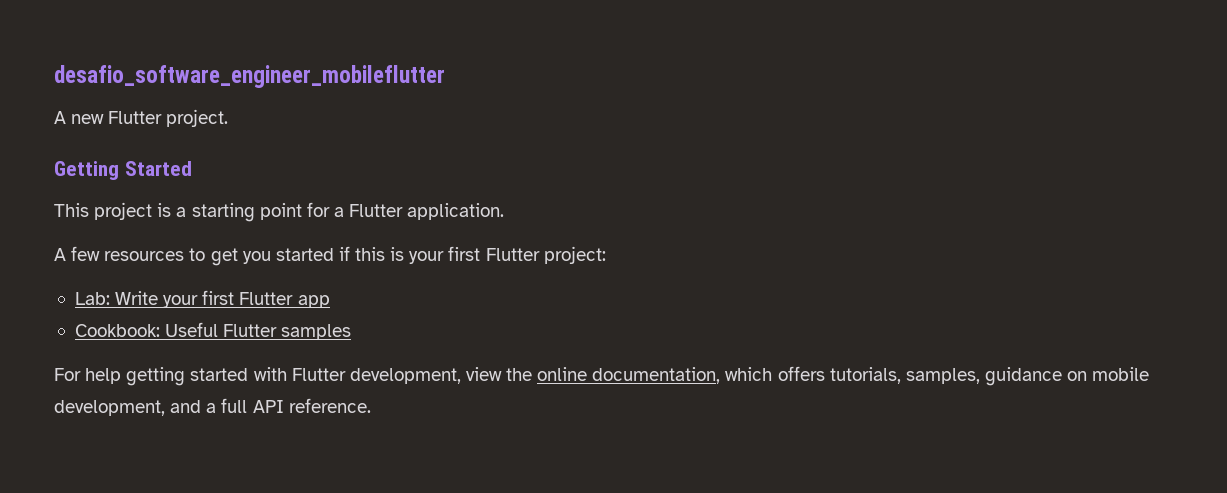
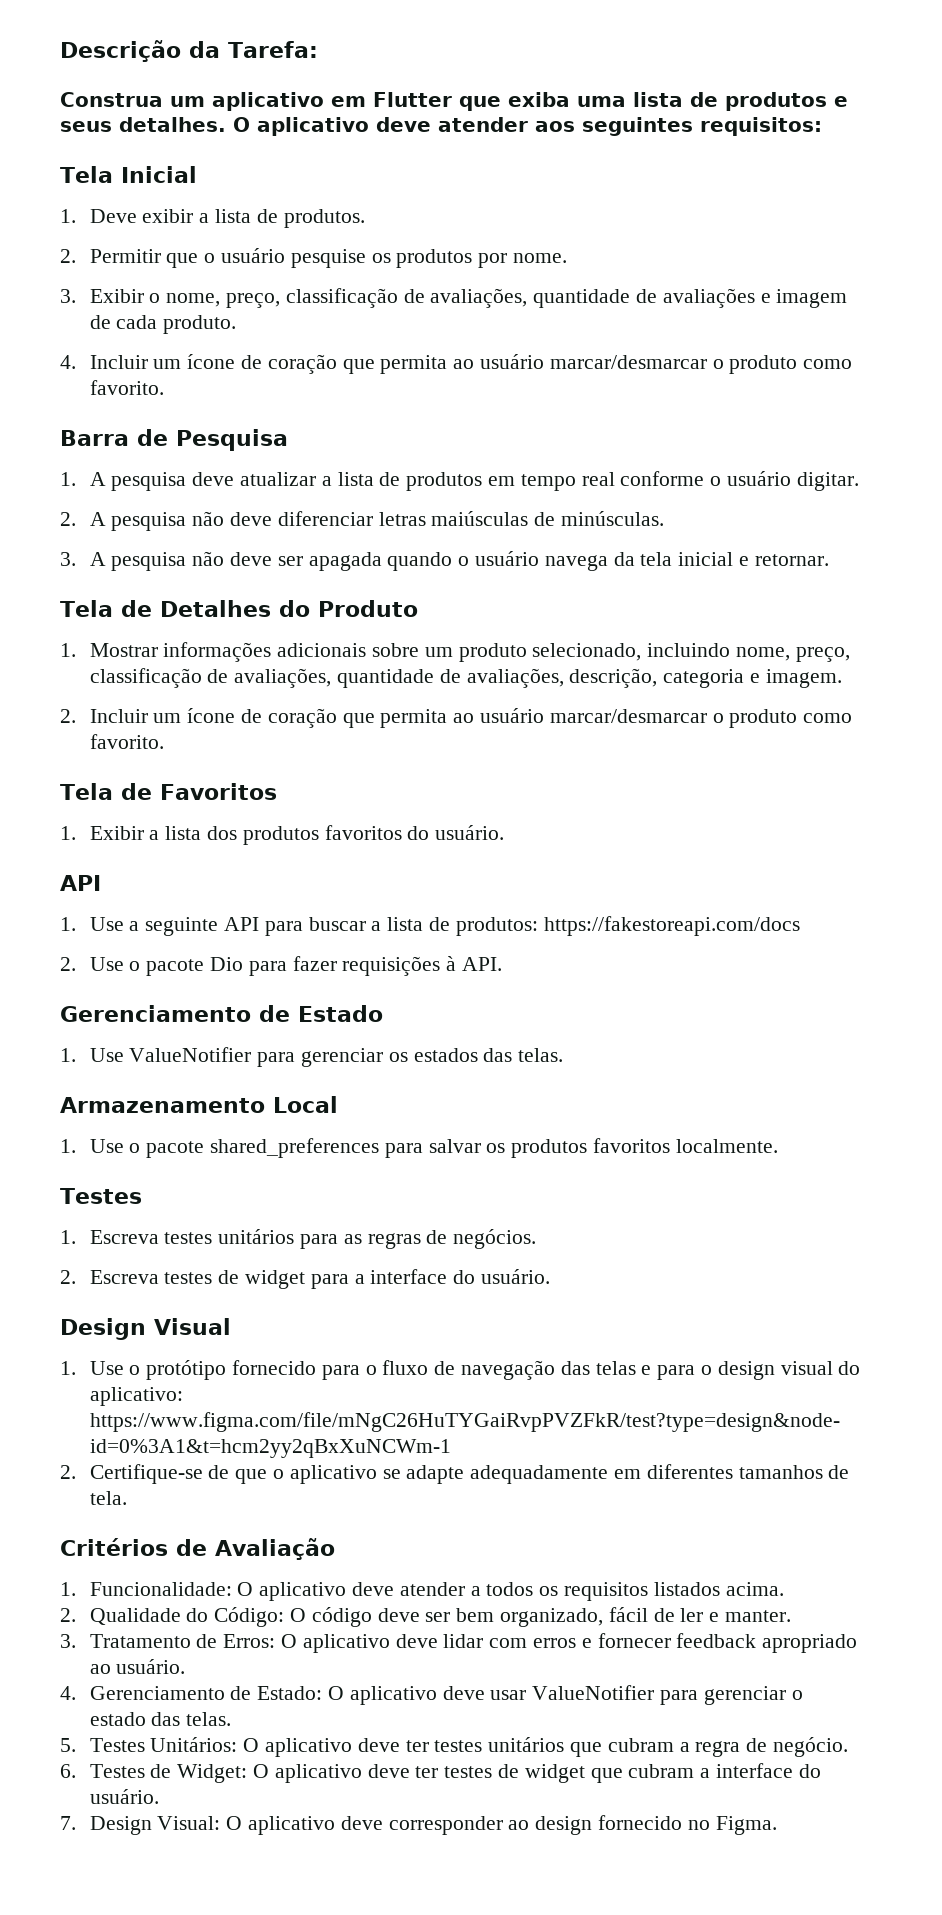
[54,65,445,88] [54,109,229,127] [54,161,192,180] [54,202,505,222] [54,246,606,266] [74,290,330,308] [74,322,352,340] [54,366,1150,386] [54,398,371,416] desafio_software_engineer_mobileflutter // A new Flutter project. // Getting Started // This project is a starting point for a Flutter application. // A few resources to get you started if this is your first Flutter project: // Lab: Write your first Flutter app // Cookbook: Useful Flutter samples // For help getting started with Flutter development, view the online documentation, which offers tutorials, samples, guidance on mobile development, and a full API reference. -> [60,40,318,62] [60,92,848,111] [60,117,822,136] [60,166,197,183] [60,209,365,228] [60,248,567,268] [60,288,848,308] [89,315,237,334] [60,354,853,374] [89,380,164,395] [60,429,288,451] [60,471,859,491] [60,511,664,531] [60,551,829,571] [60,600,418,617] [60,642,850,662] [89,668,842,688] [60,708,853,728] [89,734,164,749] [60,783,277,800] [60,825,505,845] [60,875,101,891] [60,916,800,936] [60,956,502,976] [60,1005,383,1022] [60,1047,564,1067] [60,1096,338,1113] [60,1138,778,1158] [60,1188,142,1204] [60,1229,537,1249] [60,1269,550,1289] [60,1318,231,1340] [60,1360,861,1380] [89,1387,183,1406] [89,1412,840,1432] [89,1439,451,1458] [60,1464,850,1484] [89,1491,127,1505] [60,1538,335,1560] [60,1582,784,1601] [60,1607,791,1627] [60,1633,858,1653] [89,1659,186,1674] [60,1685,803,1705] [89,1712,232,1726] [60,1737,848,1757] [60,1763,821,1783] [89,1789,159,1804] [60,1815,777,1835] Descrição da Tarefa: // Construa um aplicativo em Flutter que exiba uma lista de produtos e seus detalhes. O aplicativo deve atender aos seguintes requisitos: // Tela Inicial // 1. Deve exibir a lista de produtos. // 2. Permitir que o usuário pesquise os produtos por nome. // 3. Exibir o nome, preço, classificação de avaliações, quantidade de avaliações e imagem de cada produto. // 4. Incluir um ícone de coração que permita ao usuário marcar/desmarcar o produto como favorito. // Barra de Pesquisa // 1. A pesquisa deve atualizar a lista de produtos em tempo real conforme o usuário digitar. // 2. A pesquisa não deve diferenciar letras maiúsculas de minúsculas. // 3. A pesquisa não deve ser apagada quando o usuário navega da tela inicial e retornar. // Tela de Detalhes do Produto // 1. Mostrar informações adicionais sobre um produto selecionado, incluindo nome, preço, classificação de avaliações, quantidade de avaliações, descrição, categoria e imagem. // 2. Incluir um ícone de coração que permita ao usuário marcar/desmarcar o produto como favorito. // Tela de Favoritos // 1. Exibir a lista dos produtos favoritos do usuário. // API // 1. Use a seguinte API para buscar a lista de produtos: https://fakestoreapi.com/docs // 2. Use o pacote Dio para fazer requisições à API. // Gerenciamento de Estado // 1. Use ValueNotifier para gerenciar os estados das telas. // Armazenamento Local // 1. Use o pacote shared_preferences para salvar os produtos favoritos localmente. // Testes // 1. Escreva testes unitários para as regras de negócios. // 2. Escreva testes de widget para a interface do usuário. // Design Visual // 1. Use o protótipo fornecido para o fluxo de navegação das telas e para o design visual do aplicativo: https://www.figma.com/file/mNgC26HuTYGaiRvpPVZFkR/test?type=design&node- id=0%3A1&t=hcm2yy2qBxXuNCWm-1 // 2. Certifique-se de que o aplicativo se adapte adequadamente em diferentes tamanhos de tela. // Critérios de Avaliação // 1. Funcionalidade: O aplicativo deve atender a todos os requisitos listados acima. // 2. Qualidade do Código: O código deve ser bem organizado, fácil de ler e manter. // 3. Tratamento de Erros: O aplicativo deve lidar com erros e fornecer feedback apropriado ao usuário. // 4. Gerenciamento de Estado: O aplicativo deve usar ValueNotifier para gerenciar o estado das telas. // 5. Testes Unitários: O aplicativo deve ter testes unitários que cubram a regra de negócio. // 6. Testes de Widget: O aplicativo deve ter testes de widget que cubram a interface do usuário. // 7. Design Visual: O aplicativo deve corresponder ao design fornecido no Figma.

